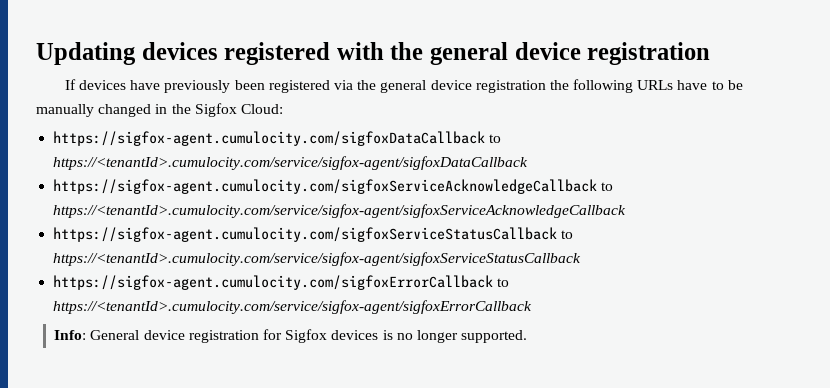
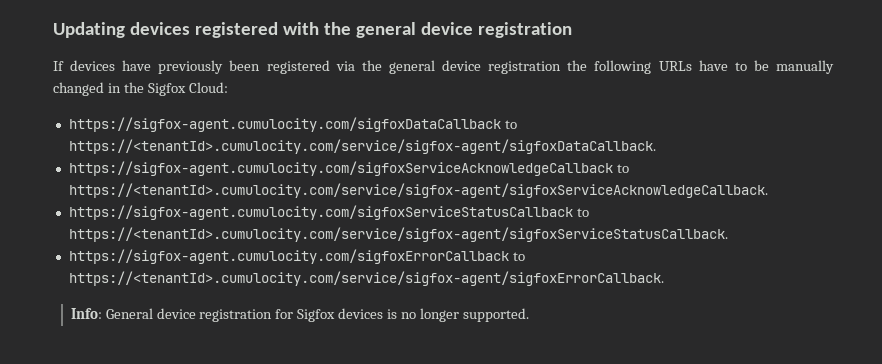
[53,156,529,170] https://<tenantId>.cumulocity.com/service/sigfox-agent/sigfoxDataCallback -> [68,139,656,154] https://<tenantId>.cumulocity.com/service/sigfox-agent/sigfoxDataCallback.
[53,204,627,218] https://<tenantId>.cumulocity.com/service/sigfox-agent/sigfoxServiceAcknowledgeCallback -> [68,183,768,198] https://<tenantId>.cumulocity.com/service/sigfox-agent/sigfoxServiceAcknowledgeCallback.
[53,252,582,266] https://<tenantId>.cumulocity.com/service/sigfox-agent/sigfoxServiceStatusCallback -> [68,227,728,242] https://<tenantId>.cumulocity.com/service/sigfox-agent/sigfoxServiceStatusCallback.
[53,300,533,314] https://<tenantId>.cumulocity.com/service/sigfox-agent/sigfoxErrorCallback -> [68,271,664,286] https://<tenantId>.cumulocity.com/service/sigfox-agent/sigfoxErrorCallback.

